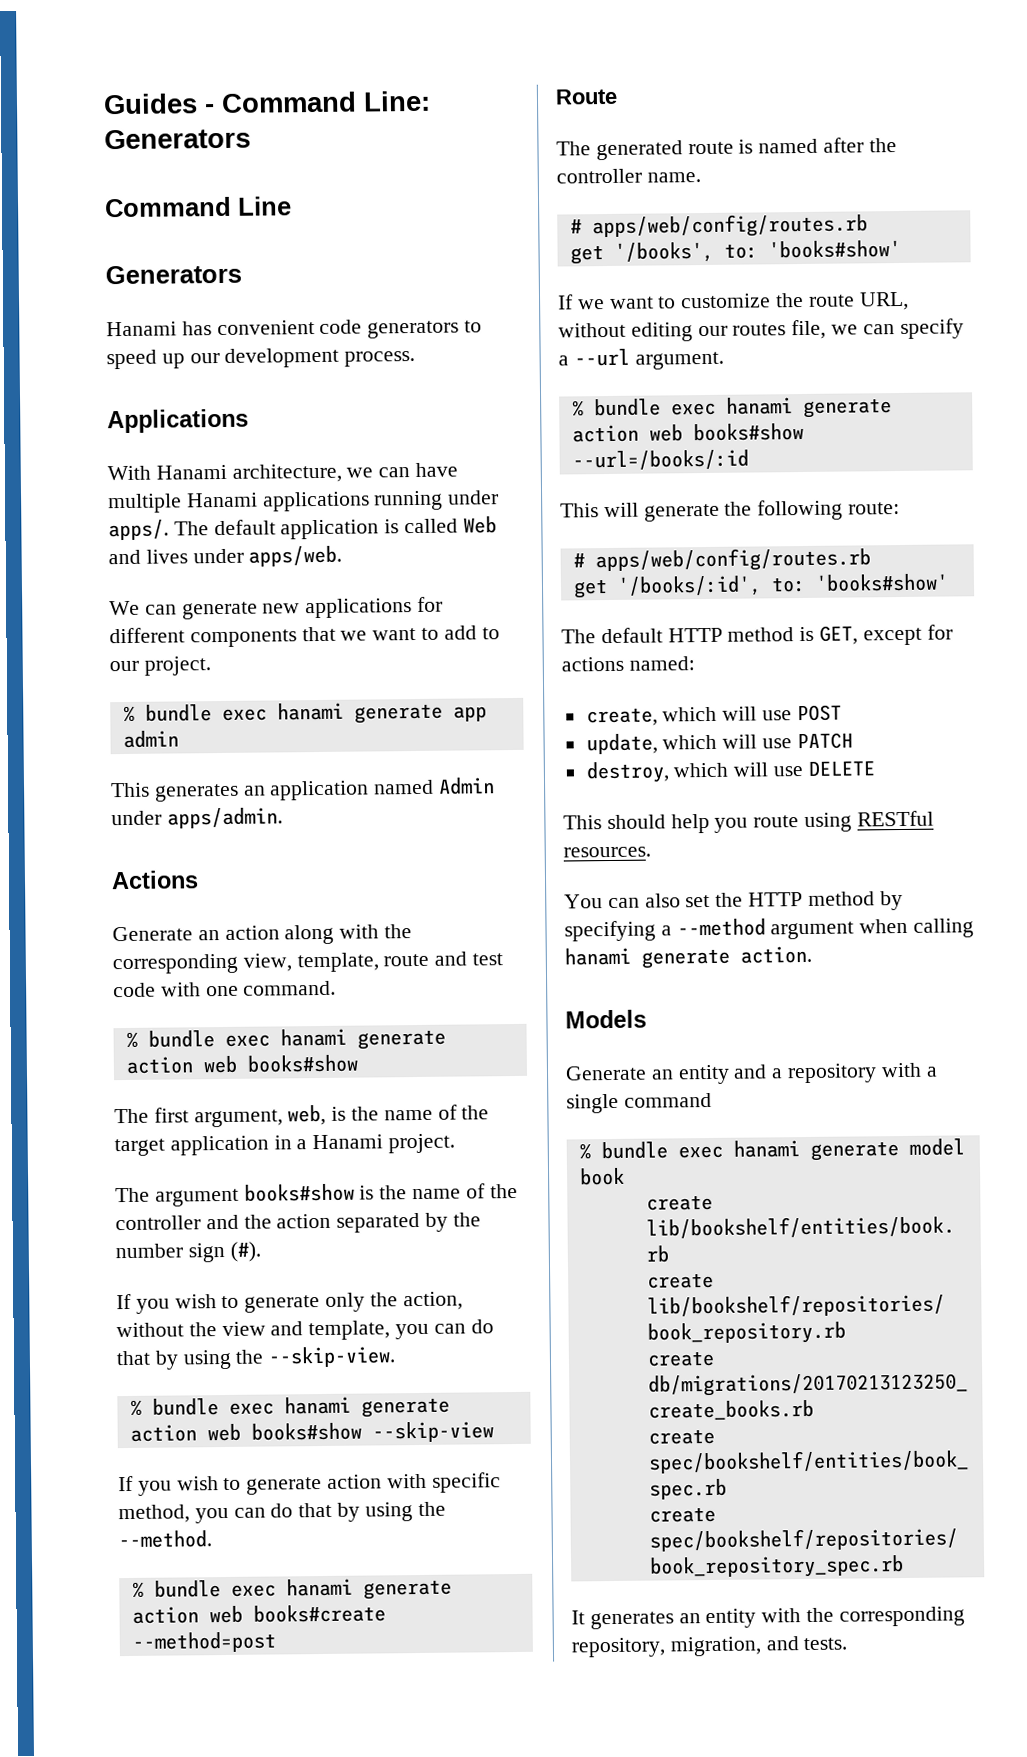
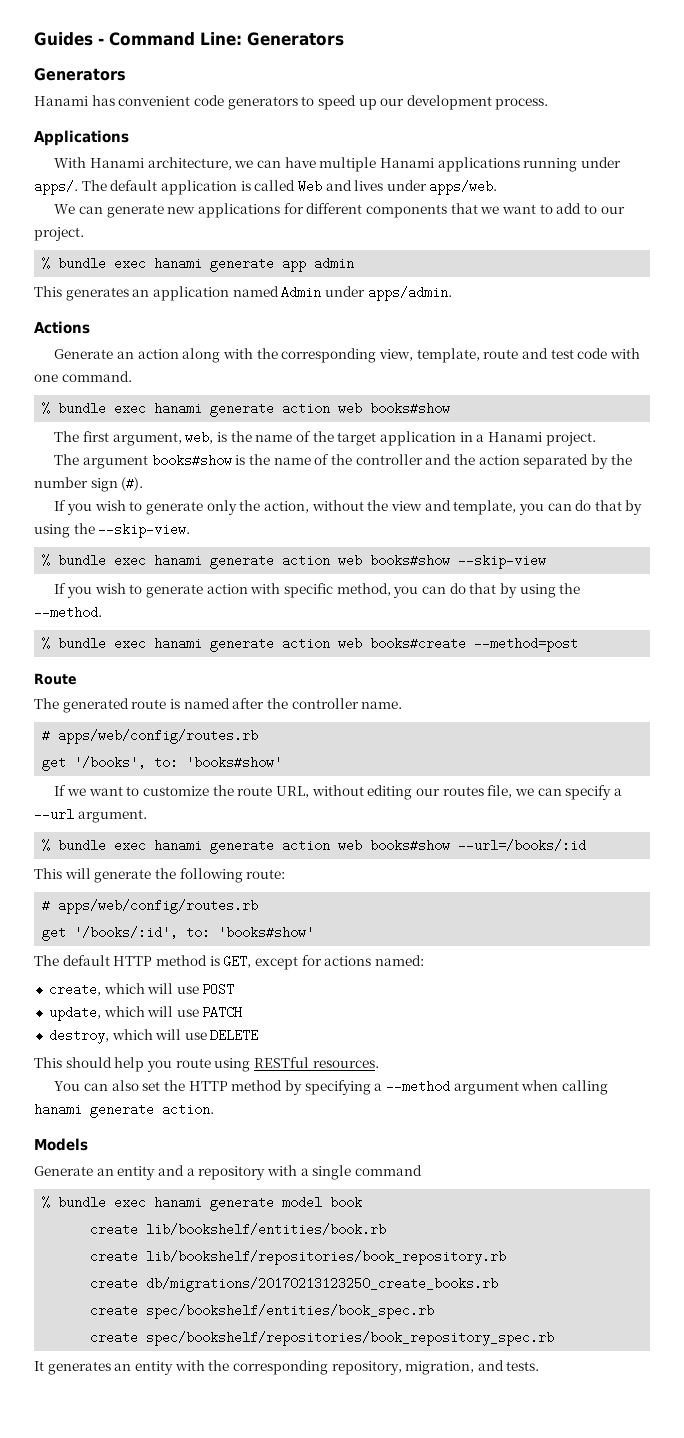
[104,196,292,218] // Command Line -> (344, 39) none

